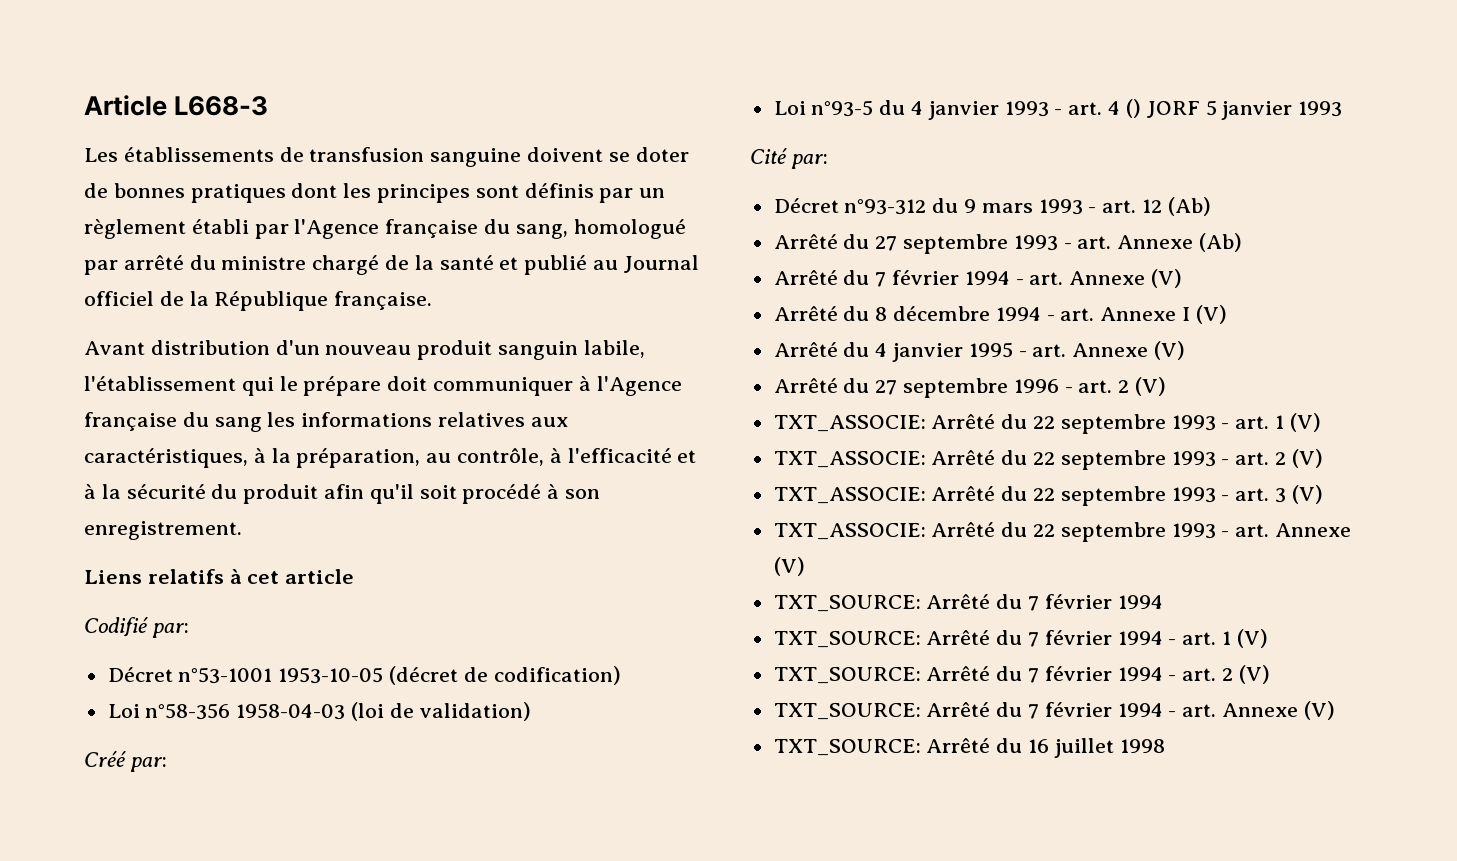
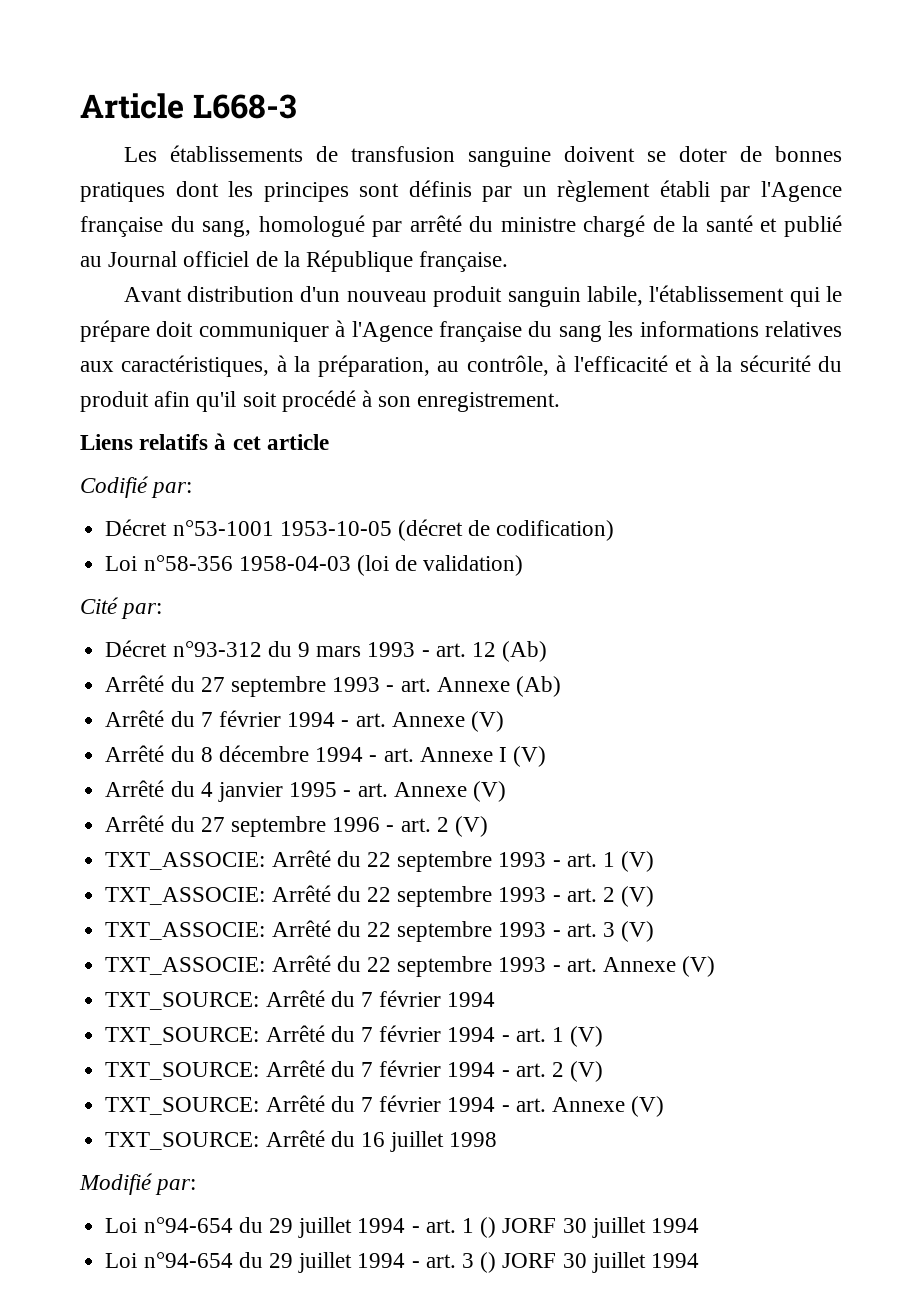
[84,751,167,772] [773,99,1343,120] // Créé par: // Loi n°93-5 du 4 janvier 1993 - art. 4 () JORF 5 janvier 1993 -> (524, 565) none
(1165, 746) none -> [79,1173,197,1195] [105,1217,700,1238] [105,1252,700,1273] // Modifié par: // Loi n°94-654 du 29 juillet 1994 - art. 1 () JORF 30 juillet 1994 // Loi n°94-654 du 29 juillet 1994 - art. 3 () JORF 30 juillet 1994

